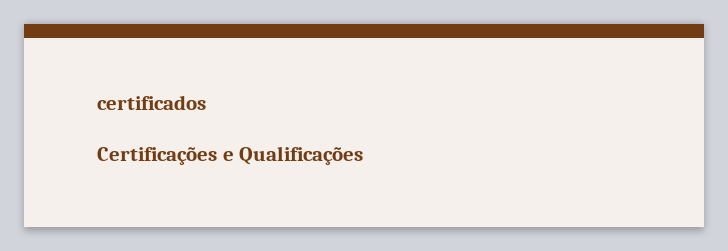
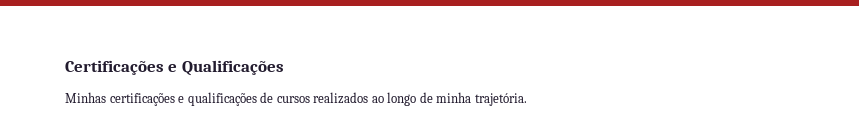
[97,95,206,110] certificados // -> (65, 67) none
(364, 155) none -> [65,92,527,106] // Minhas certificações e qualificações de cursos realizados ao longo de minha trajetória.

